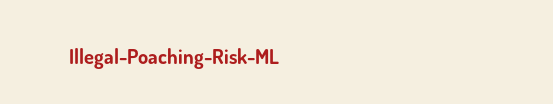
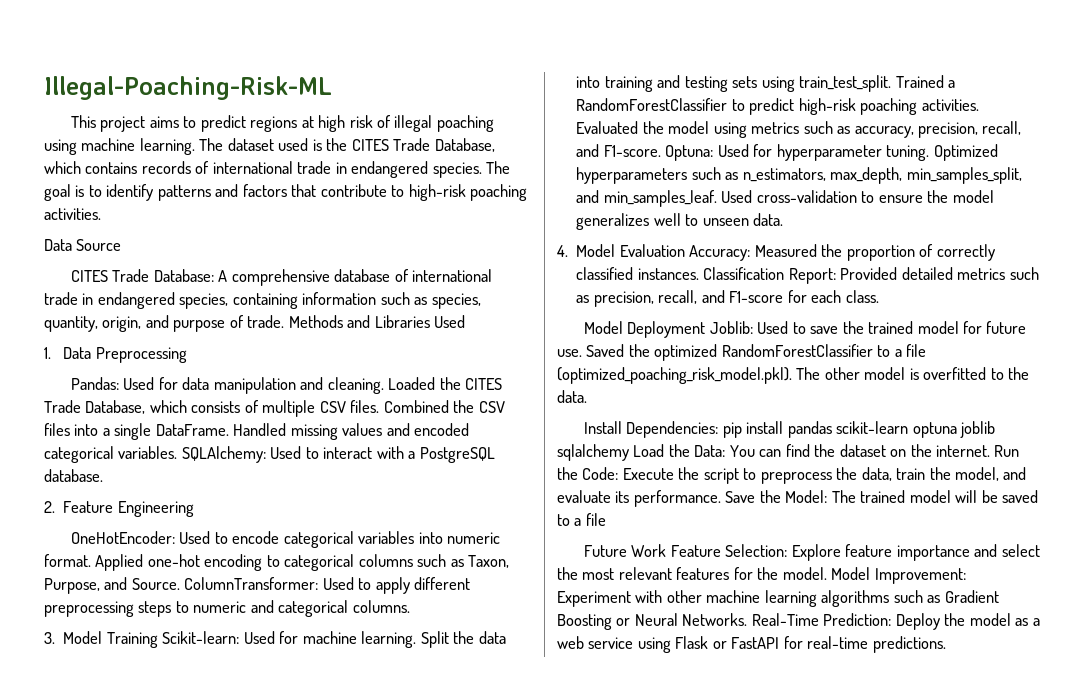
(279, 58) none -> [70,115,494,132] [44,138,495,155] [44,161,511,178] [44,184,528,201] [44,208,101,220] [44,239,122,251] [70,269,493,286] [44,292,481,309] [44,315,466,332] [44,347,187,363] [70,377,503,394] [44,400,505,417] [44,423,470,440] [44,446,495,463] [44,469,103,482] [44,501,194,517] [70,531,501,548] [44,554,510,571] [44,577,471,594] [44,600,410,617] [44,631,506,648] [576,75,956,92] [576,98,979,115] [576,121,1022,138] [576,144,998,161] [576,167,1022,184] [576,190,994,207] [576,213,784,230] [557,244,995,261] [576,267,1039,284] [576,290,879,307] [583,321,1027,338] [557,344,927,361] [557,367,1030,384] [557,390,587,403] [583,421,996,438] [557,444,1020,461] [557,467,1027,484] [557,490,1039,507] [557,513,606,526] [583,544,1040,561] [557,567,966,584] [557,590,999,607] [557,613,1040,630] [557,636,946,653] // This project aims to predict regions at high risk of illegal poaching using machine learning. The dataset used is the CITES Trade Database, which contains records of international trade in endangered species. The goal is to identify patterns and factors that contribute to high-risk poaching activities. // Data Source // CITES Trade Database: A comprehensive database of international trade in endangered species, containing information such as species, quantity, origin, and purpose of trade. Methods and Libraries Used // 1. Data Preprocessing // Pandas: Used for data manipulation and cleaning. Loaded the CITES Trade Database, which consists of multiple CSV files. Combined the CSV files into a single DataFrame. Handled missing values and encoded categorical variables. SQLAlchemy: Used to interact with a PostgreSQL database. // 2. Feature Engineering // OneHotEncoder: Used to encode categorical variables into numeric format. Applied one-hot encoding to categorical columns such as Taxon, Purpose, and Source. ColumnTransformer: Used to apply different preprocessing steps to numeric and categorical columns. // 3. Model Training Scikit-learn: Used for machine learning. Split the data into training and testing sets using train_test_split. Trained a RandomForestClassifier to predict high-risk poaching activities. Evaluated the model using metrics such as accuracy, precision, recall, and F1-score. Optuna: Used for hyperparameter tuning. Optimized hyperparameters such as n_estimators, max_depth, min_samples_split, and min_samples_leaf. Used cross-validation to ensure the model generalizes well to unseen data. // 4. Model Evaluation Accuracy: Measured the proportion of correctly classified instances. Classification Report: Provided detailed metrics such as precision, recall, and F1-score for each class. // Model Deployment Joblib: Used to save the trained model for future use. Saved the optimized RandomForestClassifier to a file (optimized_poaching_risk_model.pkl). The other model is overfitted to the data. // Install Dependencies: pip install pandas scikit-learn optuna joblib sqlalchemy Load the Data: You can find the dataset on the internet. Run the Code: Execute the script to preprocess the data, train the model, and evaluate its performance. Save the Model: The trained model will be saved to a file // Future Work Feature Selection: Explore feature importance and select the most relevant features for the model. Model Improvement: Experiment with other machine learning algorithms such as Gradient Boosting or Neural Networks. Real-Time Prediction: Deploy the model as a web service using Flask or FastAPI for real-time predictions.

